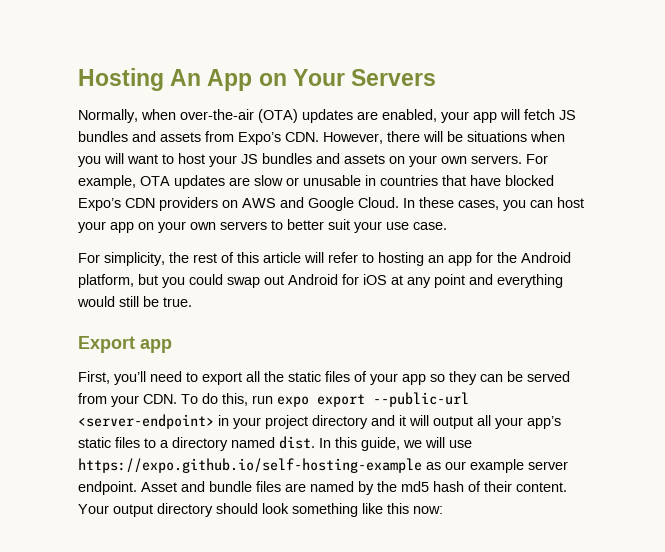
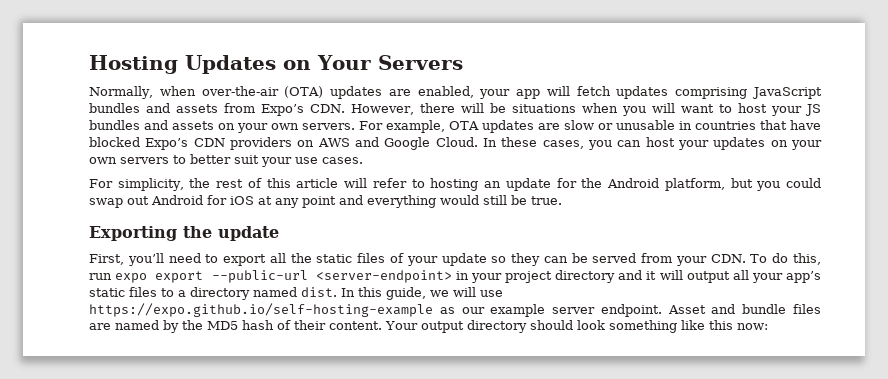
[170,69,253,91] An App -> [185,55,276,74] Updates
[559,110,576,120] JS -> [616,86,822,99] updates comprising JavaScript
[110,222,134,233] app -> [713,137,766,150] updates
[413,222,447,230] case. -> [322,157,363,164] cases.
[448,255,472,266] app -> [505,178,551,191] update
[78,336,172,353] Export app -> [89,226,279,241] Exporting the update
[402,374,426,385] app -> [441,253,487,266] update
[401,481,429,492] md5 -> [207,321,238,330] MD5

